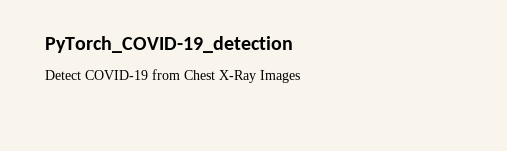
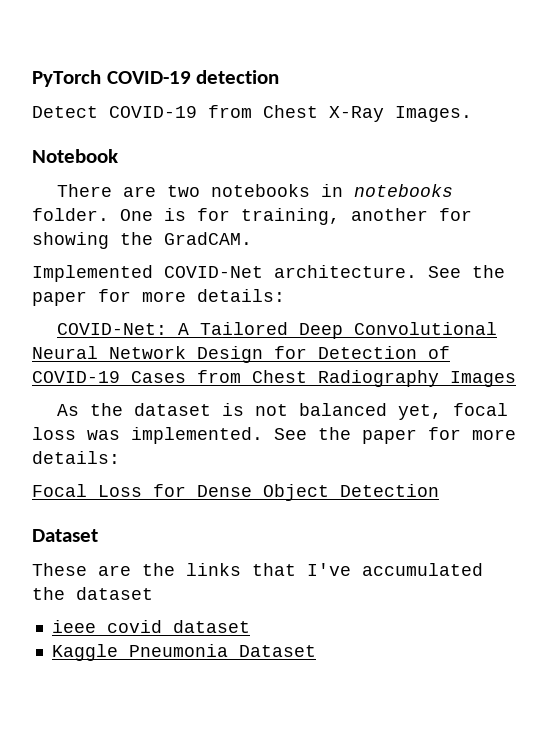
[45,36,293,53] PyTorch_COVID-19_detection -> [32,70,280,87] PyTorch COVID-19 detection
[260,70,300,83] Images -> [395,106,472,122] [32,149,118,163] [57,184,454,197] [32,208,472,225] [32,232,252,249] [32,265,505,282] [32,289,285,306] [57,322,498,339] [32,346,450,363] [32,370,516,387] [57,403,509,420] [32,427,516,444] [32,451,120,464] [32,484,439,501] [32,529,98,542] [32,563,483,576] [32,587,153,600] [51,620,250,633] [51,644,316,661] Images. // Notebook // There are two notebooks in notebooks folder. One is for training, another for showing the GradCAM. // Implemented COVID-Net architecture. See the paper for more details: // COVID-Net: A Tailored Deep Convolutional Neural Network Design for Detection of COVID-19 Cases from Chest Radiography Images // As the dataset is not balanced yet, focal loss was implemented. See the paper for more details: // Focal Loss for Dense Object Detection // Dataset // These are the links that I've accumulated the dataset // ieee covid dataset // Kaggle Pneumonia Dataset

